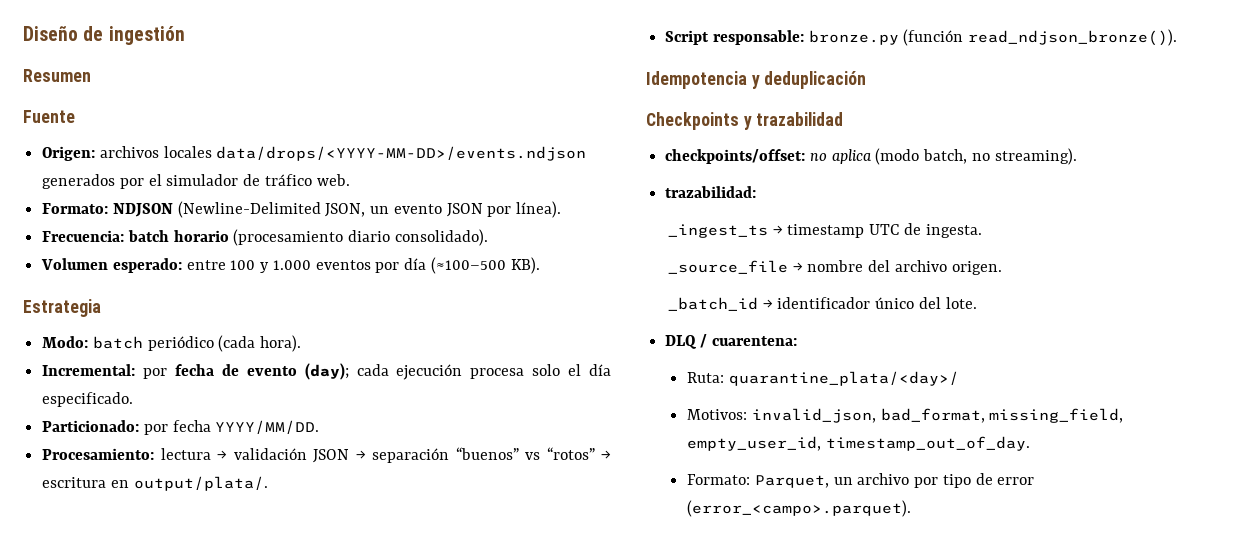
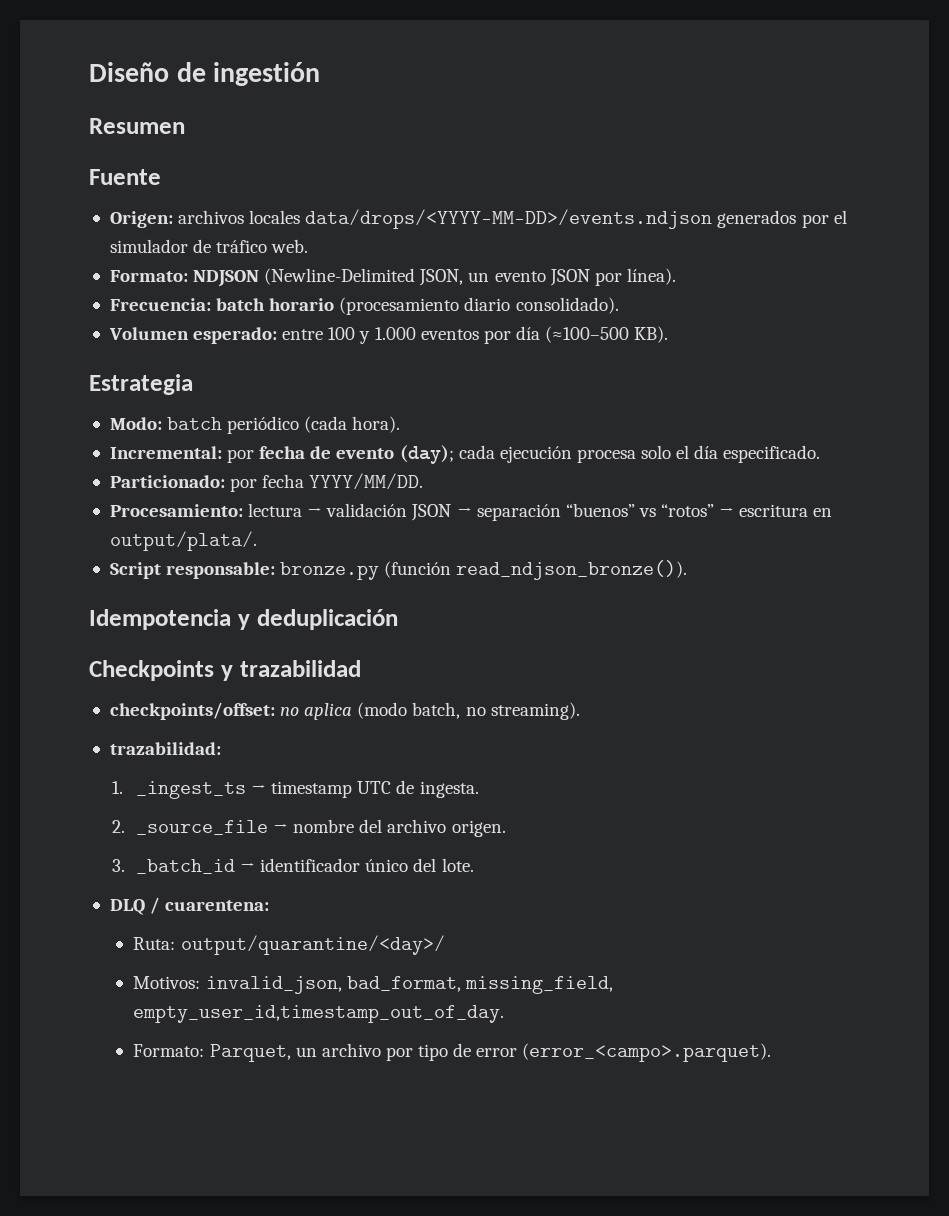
(757, 192) none -> [112,781,124,794] 1.
(982, 231) none -> [112,820,126,833] 2.
(1002, 268) none -> [112,859,126,872] 3.
[728,371,959,386] quarantine_plata/<day>/ -> [180,935,445,955] output/quarantine/<day>/
[687,436,1030,451] empty_user_id, timestamp_out_of_day. -> [133,1005,505,1023] empty_user_id,timestamp_out_of_day.

